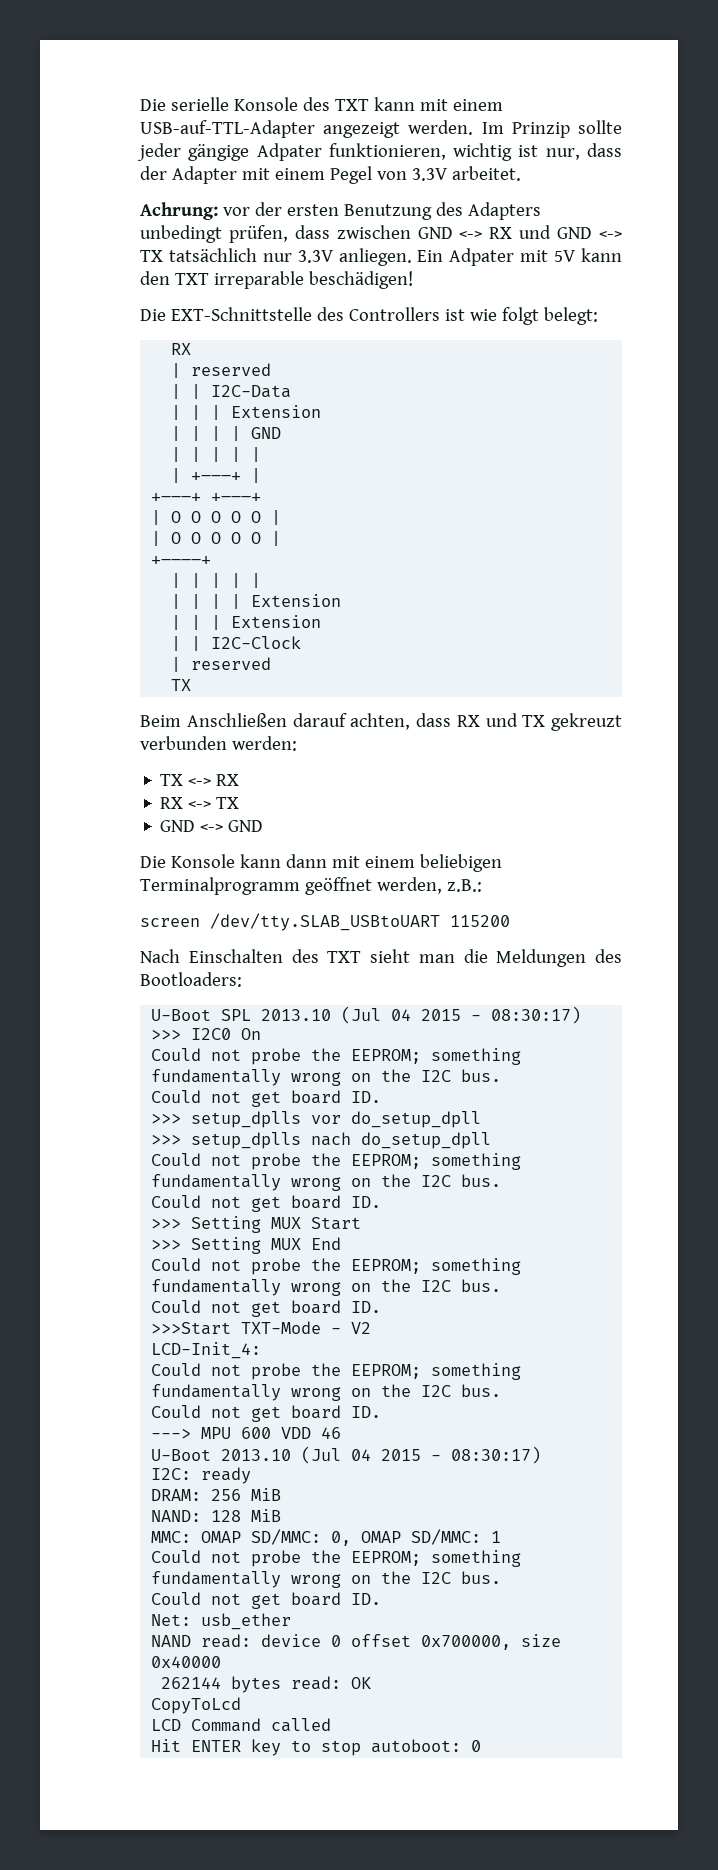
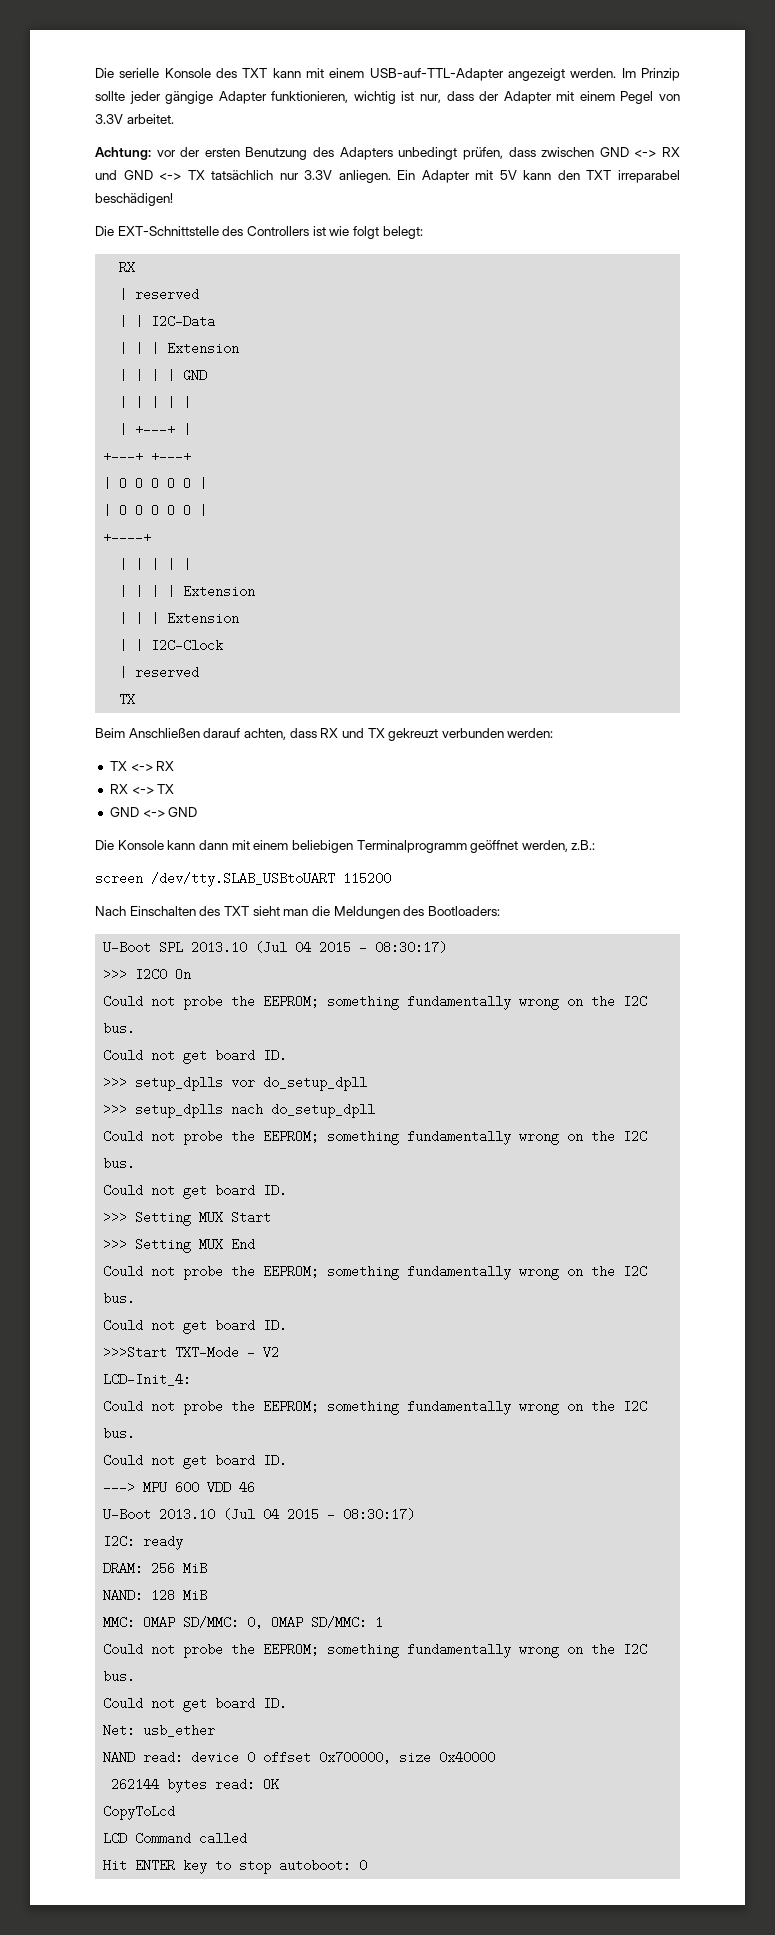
[256,143,322,161] Adpater -> [218,91,267,104] Adapter
[140,202,218,220] Achrung: -> [95,147,151,160] Achtung:
[449,248,515,266] Adpater -> [421,170,470,183] Adapter
[213,271,304,289] irreparable -> [618,170,681,183] irreparabel

